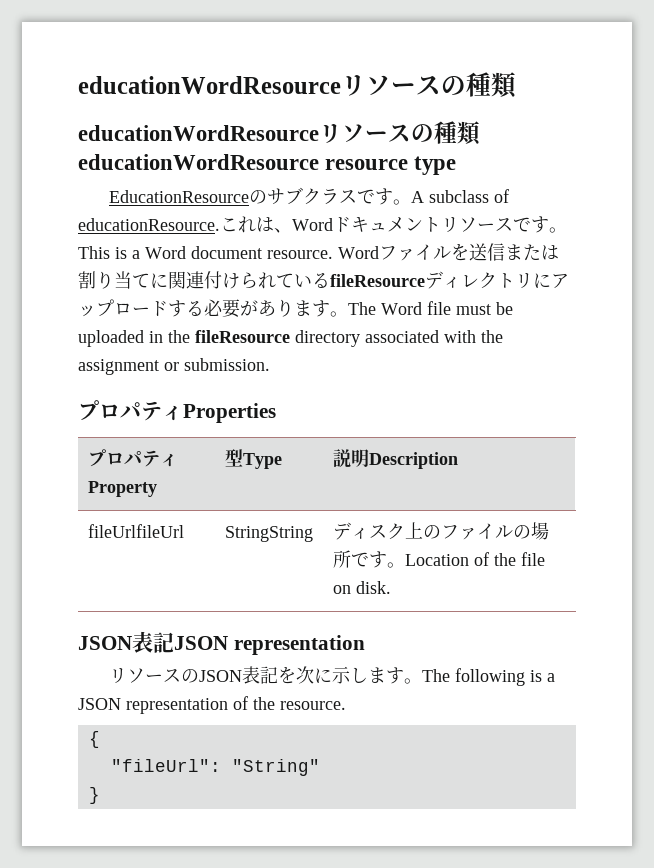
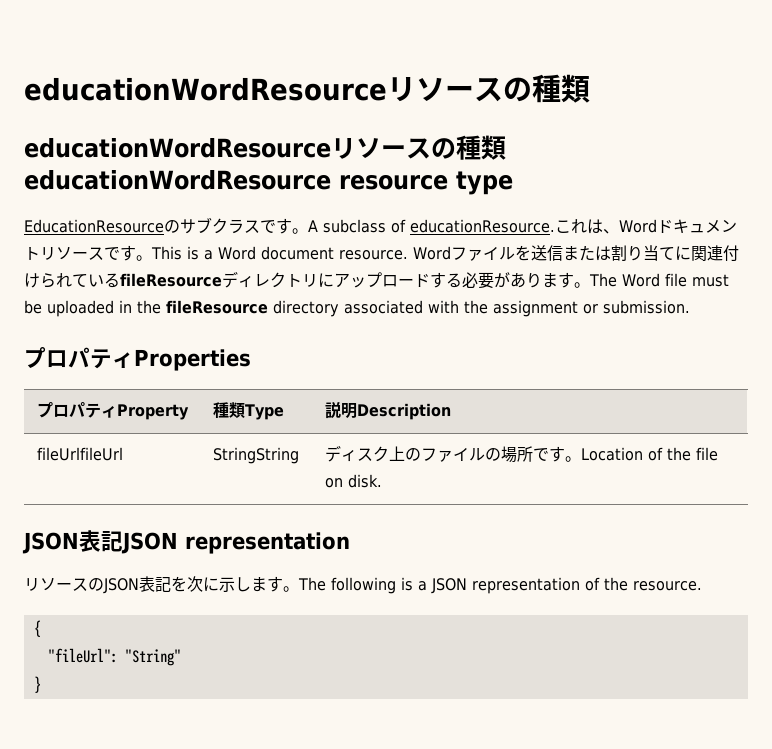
[224,449,243,467] 型 -> [212,402,245,418] 種類

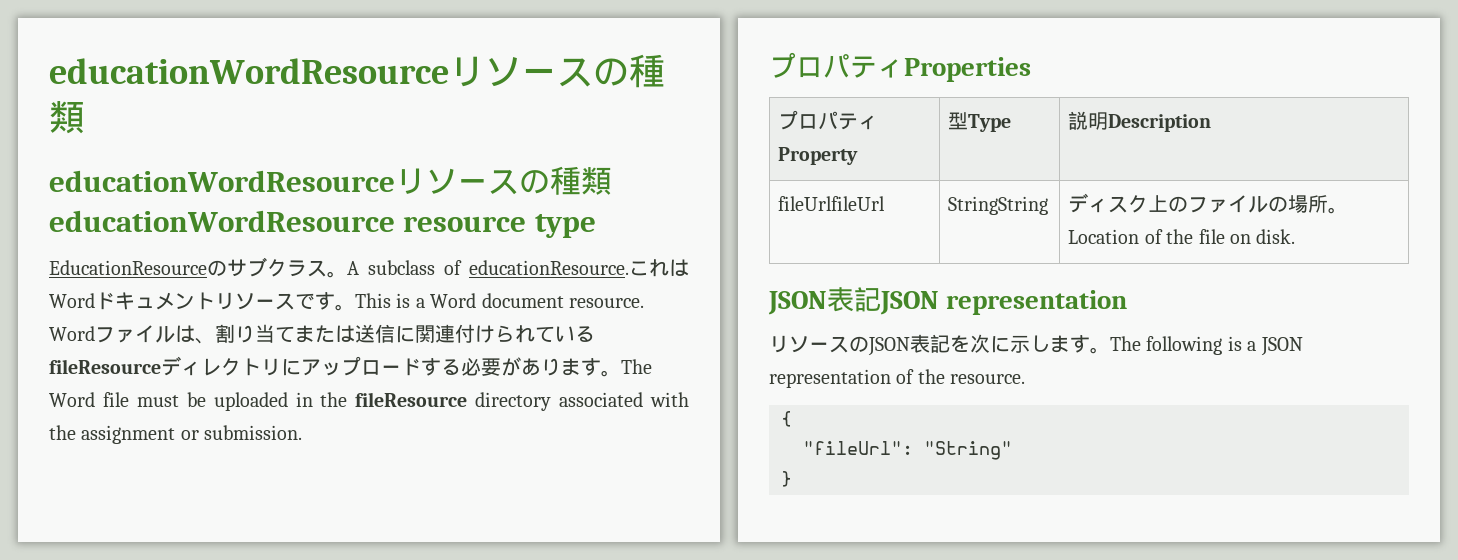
[260,218,292,234] です -> (327, 268) none
[603,229,619,234] 、 -> (689, 268) none
[514,245,675,261] を送信または割り当て -> [175,324,395,344] は、割り当てまたは送信
[212,402,245,418] 種類 -> [948,112,969,130] 型
[532,446,565,462] です -> (1329, 204) none

